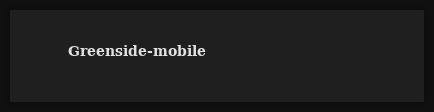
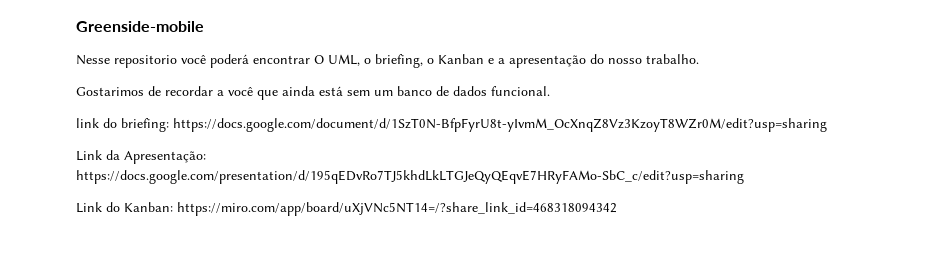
(206, 50) none -> [76,54,699,68] [76,86,550,100] [76,118,827,132] [76,150,206,164] [76,170,744,184] [76,202,617,216] // Nesse repositorio você poderá encontrar O UML, o briefing, o Kanban e a apresentação do nosso trabalho. // Gostarimos de recordar a você que ainda está sem um banco de dados funcional. // link do briefing: https://docs.google.com/document/d/1SzT0N-BfpFyrU8t-yIvmM_OcXnqZ8Vz3KzoyT8WZr0M/edit?usp=sharing // Link da Apresentação: https://docs.google.com/presentation/d/195qEDvRo7TJ5khdLkLTGJeQyQEqvE7HRyFAMo-SbC_c/edit?usp=sharing // Link do Kanban: https://miro.com/app/board/uXjVNc5NT14=/?share_link_id=468318094342

